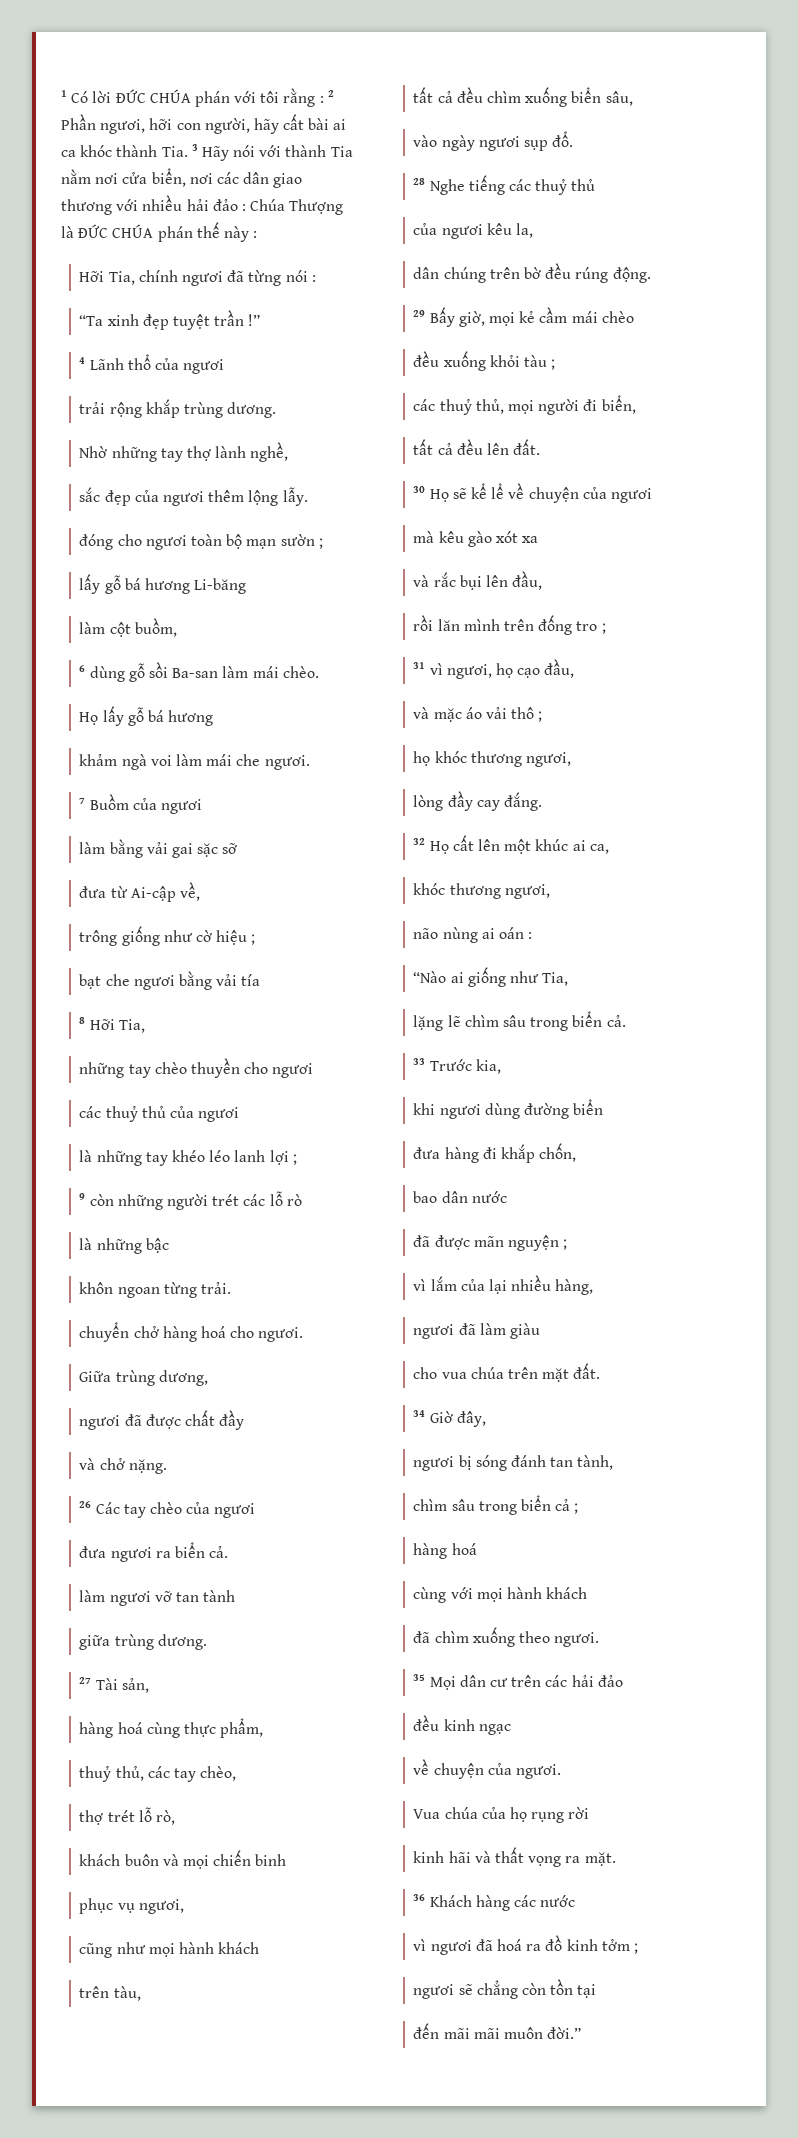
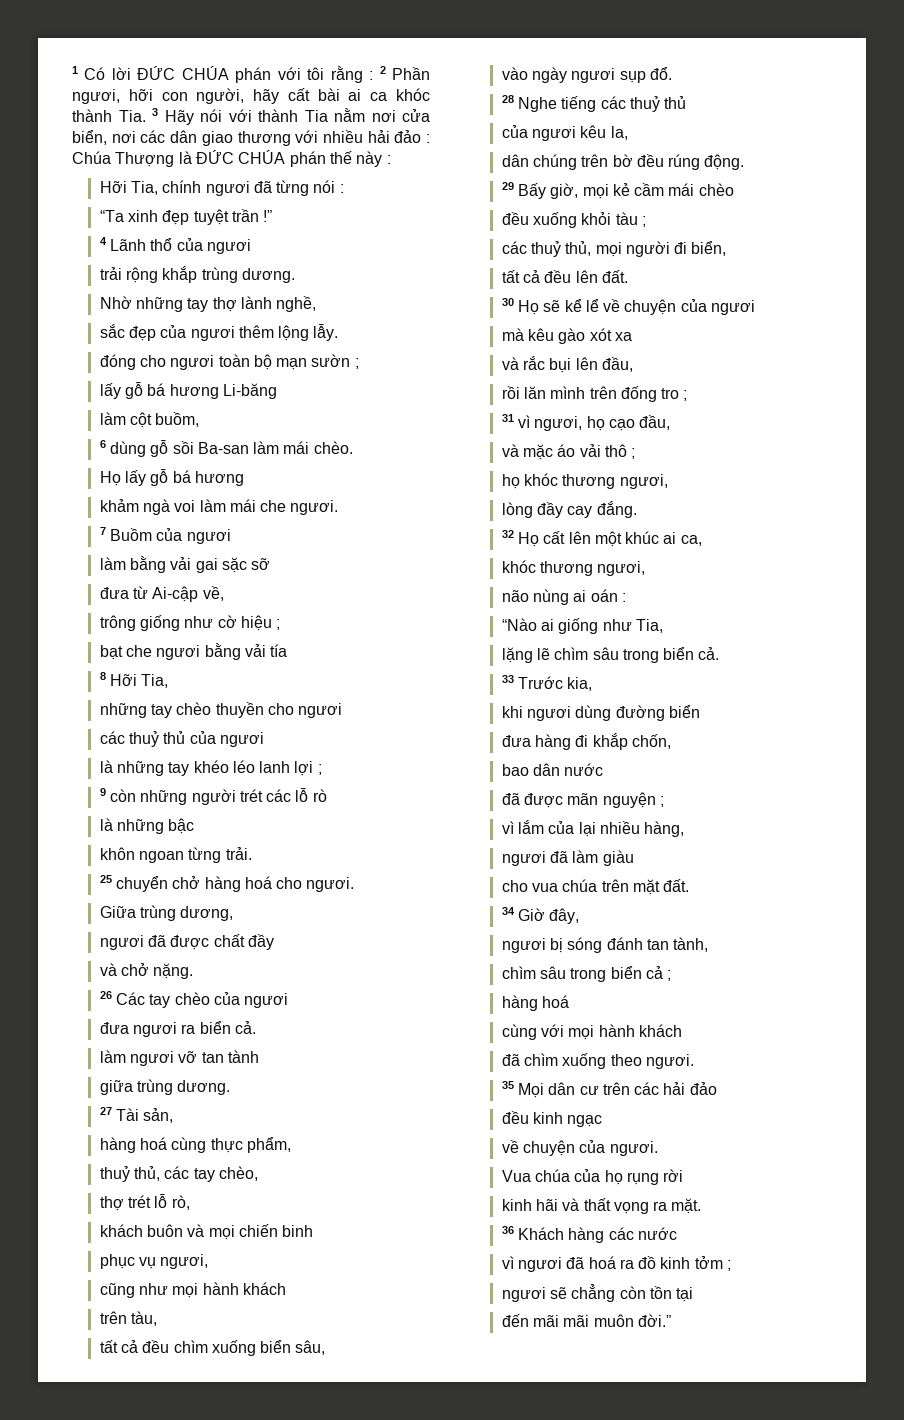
(232, 1288) none -> [99,875,112,883] 25

